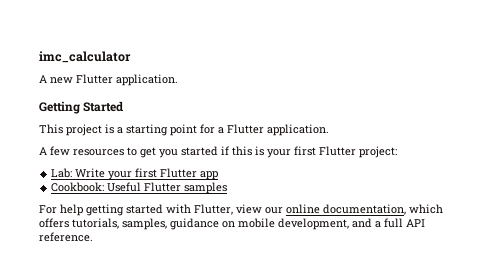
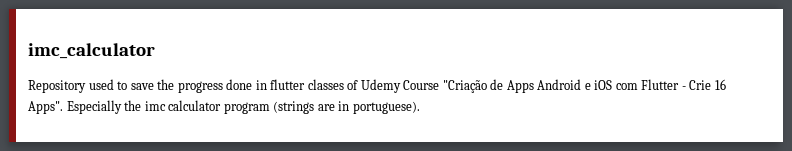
[39,74,178,86] [39,101,124,114] [39,124,329,136] [39,146,397,158] [51,168,219,180] [51,182,228,194] [39,204,443,216] [39,218,425,230] [39,232,93,242] A new Flutter application. // Getting Started // This project is a starting point for a Flutter application. // A few resources to get you started if this is your first Flutter project: // Lab: Write your first Flutter app // Cookbook: Useful Flutter samples // For help getting started with Flutter, view our online documentation, which offers tutorials, samples, guidance on mobile development, and a full API reference. -> [28,79,726,93] [28,100,420,114] Repository used to save the progress done in flutter classes of Udemy Course "Criação de Apps Android e iOS com Flutter - Crie 16 Apps". Especially the imc calculator program (strings are in portuguese).

